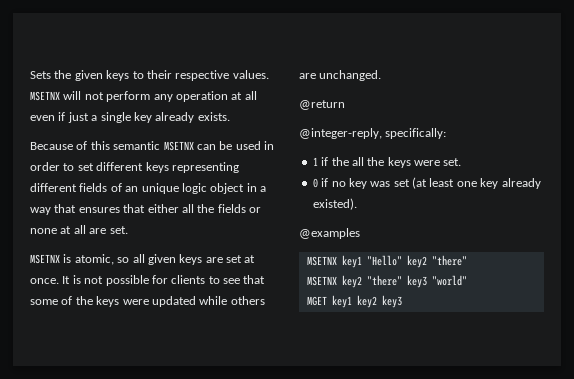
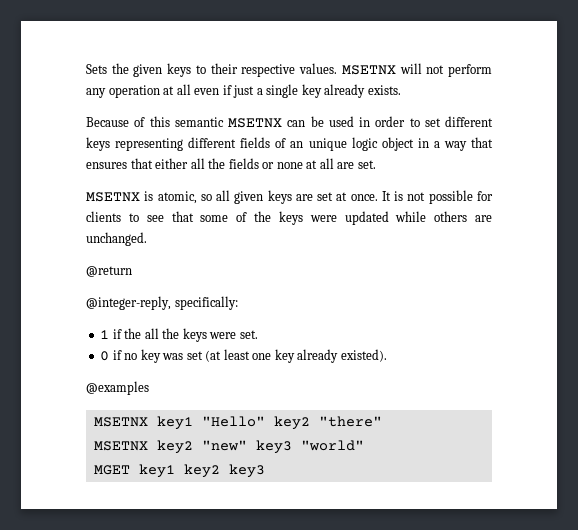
[366,275,402,286] "there" -> [201,440,247,451] "new"

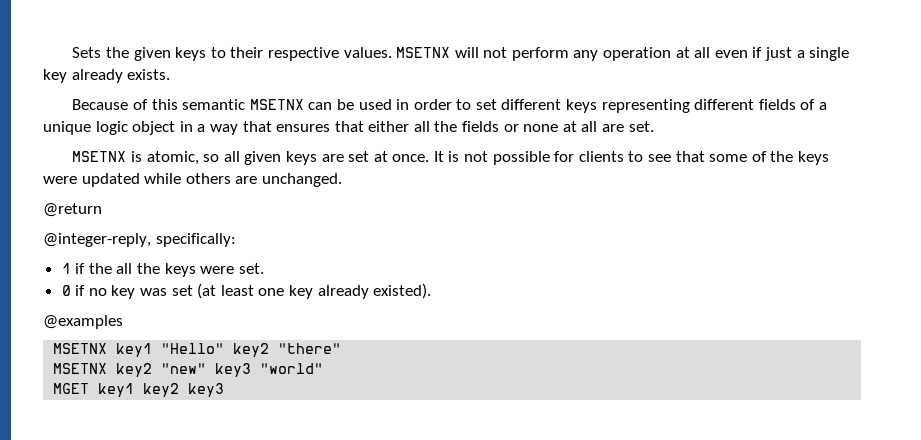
[290,141,304,148] an -> [819,102,828,110] a

